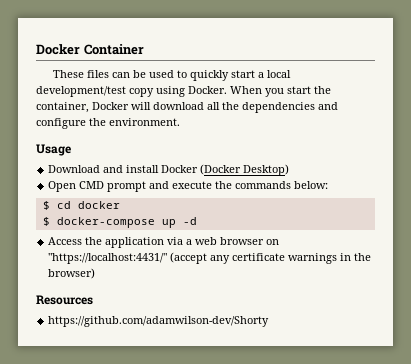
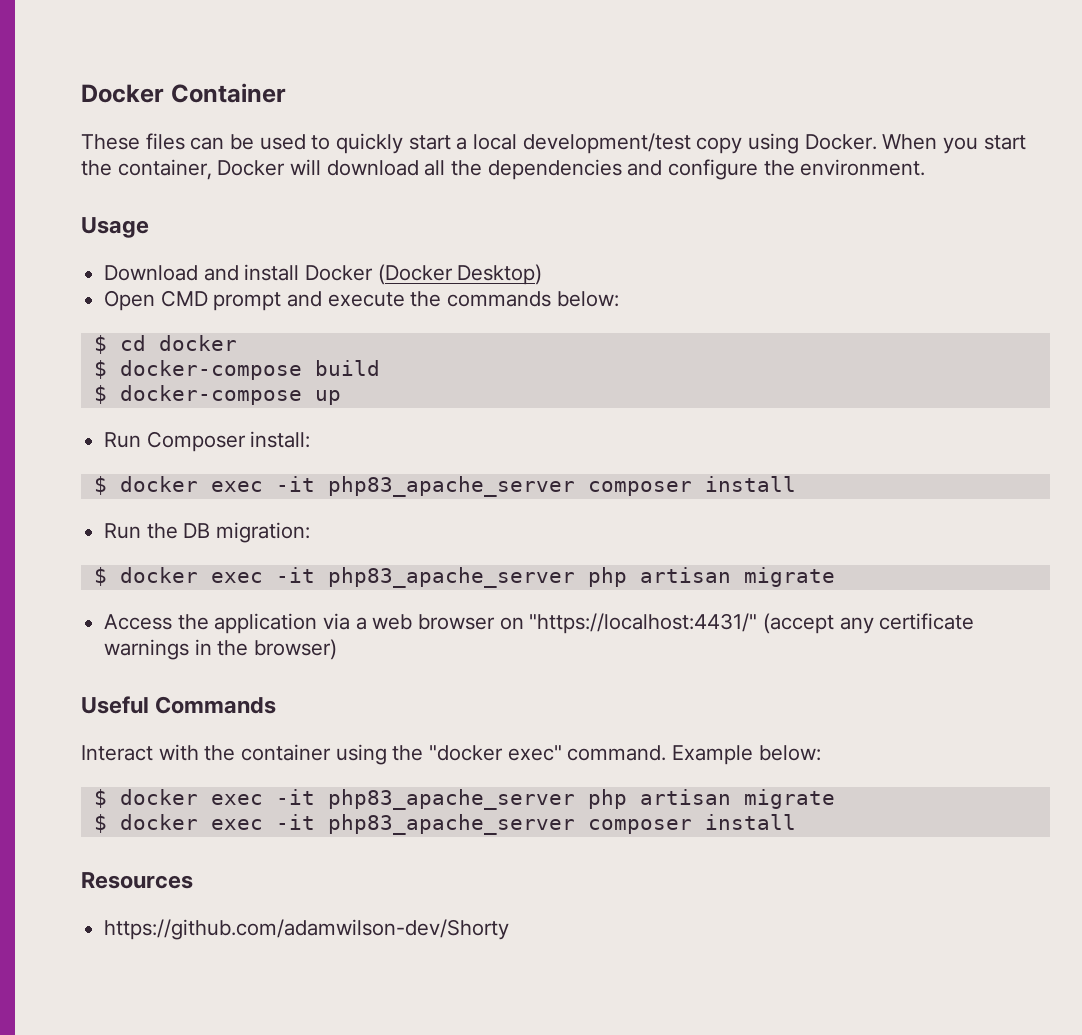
(120, 205) none -> [93,360,380,380] // $ docker-compose build
[182,217,197,225] -d -> [104,431,311,452] [93,476,796,497] [104,522,311,543] [93,567,835,588] // Run Composer install: // $ docker exec -it php83_apache_server composer install // Run the DB migration: // $ docker exec -it php83_apache_server php artisan migrate
(96, 273) none -> [81,696,277,714] [81,744,821,765] [93,789,835,810] [93,814,796,835] // Useful Commands // Interact with the container using the "docker exec" command. Example below: // $ docker exec -it php83_apache_server php artisan migrate // $ docker exec -it php83_apache_server composer install

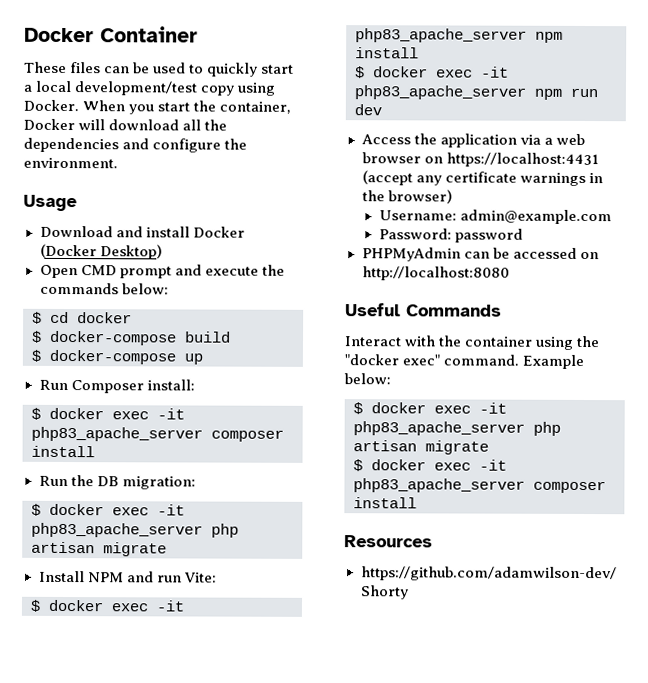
(835, 577) none -> [38,570,217,583] [30,599,185,612] [355,28,563,43] [355,47,419,59] [355,66,509,79] [354,85,598,100] [354,104,382,116] // Install NPM and run Vite: // $ docker exec -it php83_apache_server npm install // $ docker exec -it php83_apache_server npm run dev
[529,613,758,634] "https://localhost:4431/" -> [445,152,599,168] https://localhost:4431
(338, 649) none -> [378,209,612,225] [378,228,523,243] [361,247,599,262] [361,266,511,281] // Username: admin@example.com // Password: password // PHPMyAdmin can be accessed on http://localhost:8080

